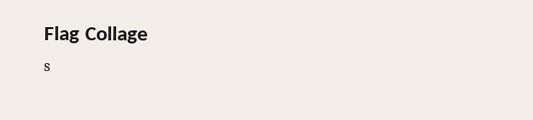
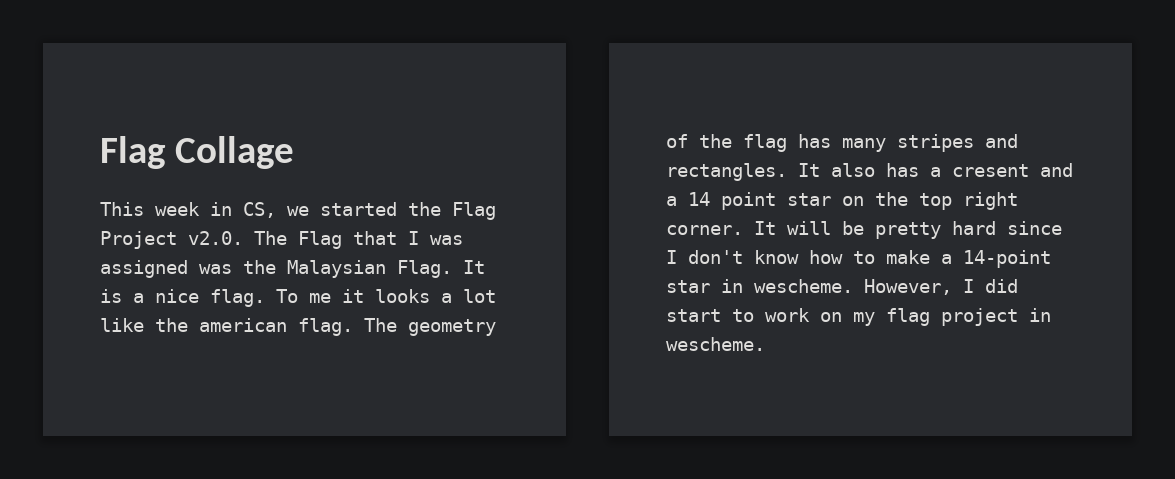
[43,63,50,72] s -> [100,202,496,220] [100,231,463,249] [100,260,485,278] [100,289,496,307] [100,318,496,336] [666,134,1018,152] [666,163,1073,181] [666,192,1018,210] [666,221,1062,239] [666,250,1051,268] [666,279,1018,295] [666,308,1051,326] [666,337,765,351] This week in CS, we started the Flag Project v2.0. The Flag that I was assigned was the Malaysian Flag. It is a nice flag. To me it looks a lot like the american flag. The geometry of the flag has many stripes and rectangles. It also has a cresent and a 14 point star on the top right corner. It will be pretty hard since I don't know how to make a 14-point star in wescheme. However, I did start to work on my flag project in wescheme.

